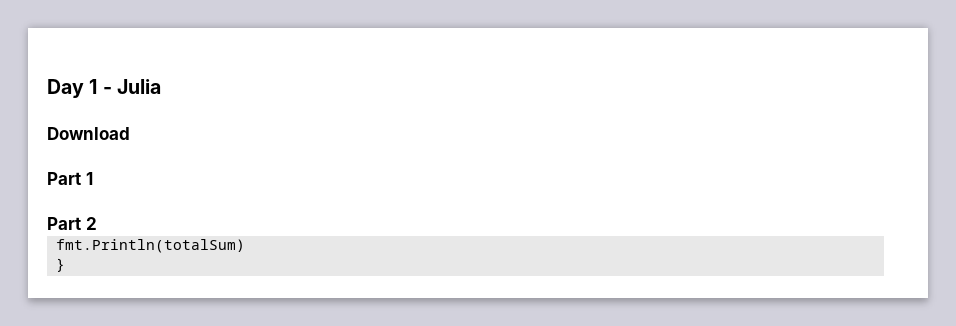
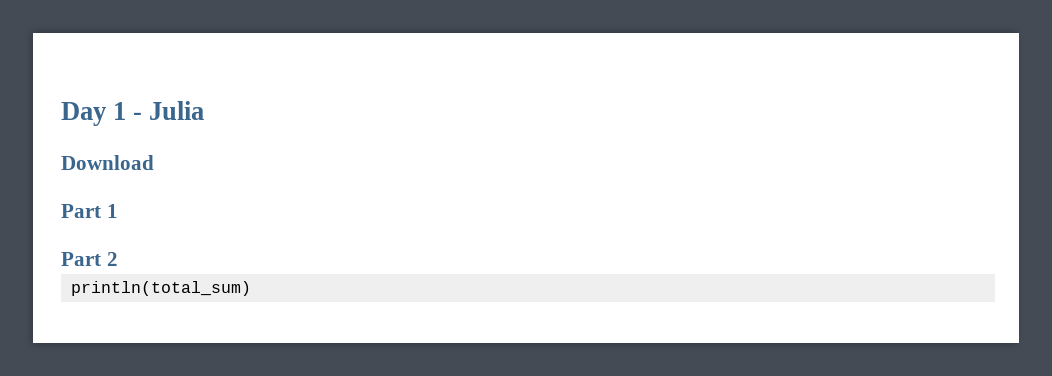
[56,239,246,253] [56,258,66,272] fmt.Println(totalSum) // } -> [70,281,251,296] println(total_sum)

